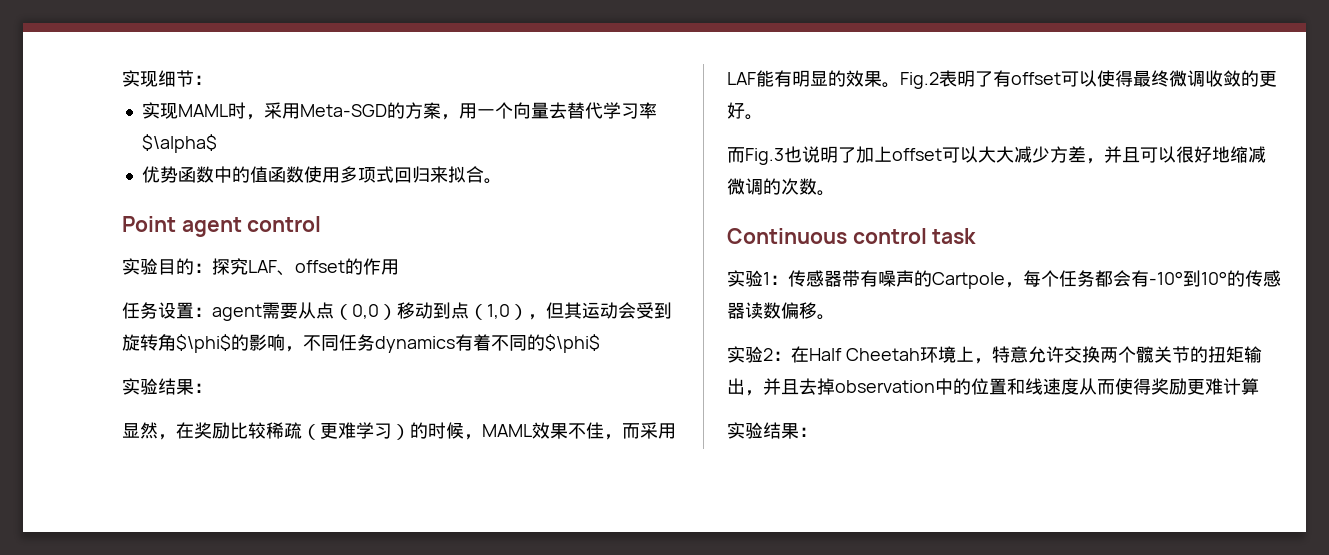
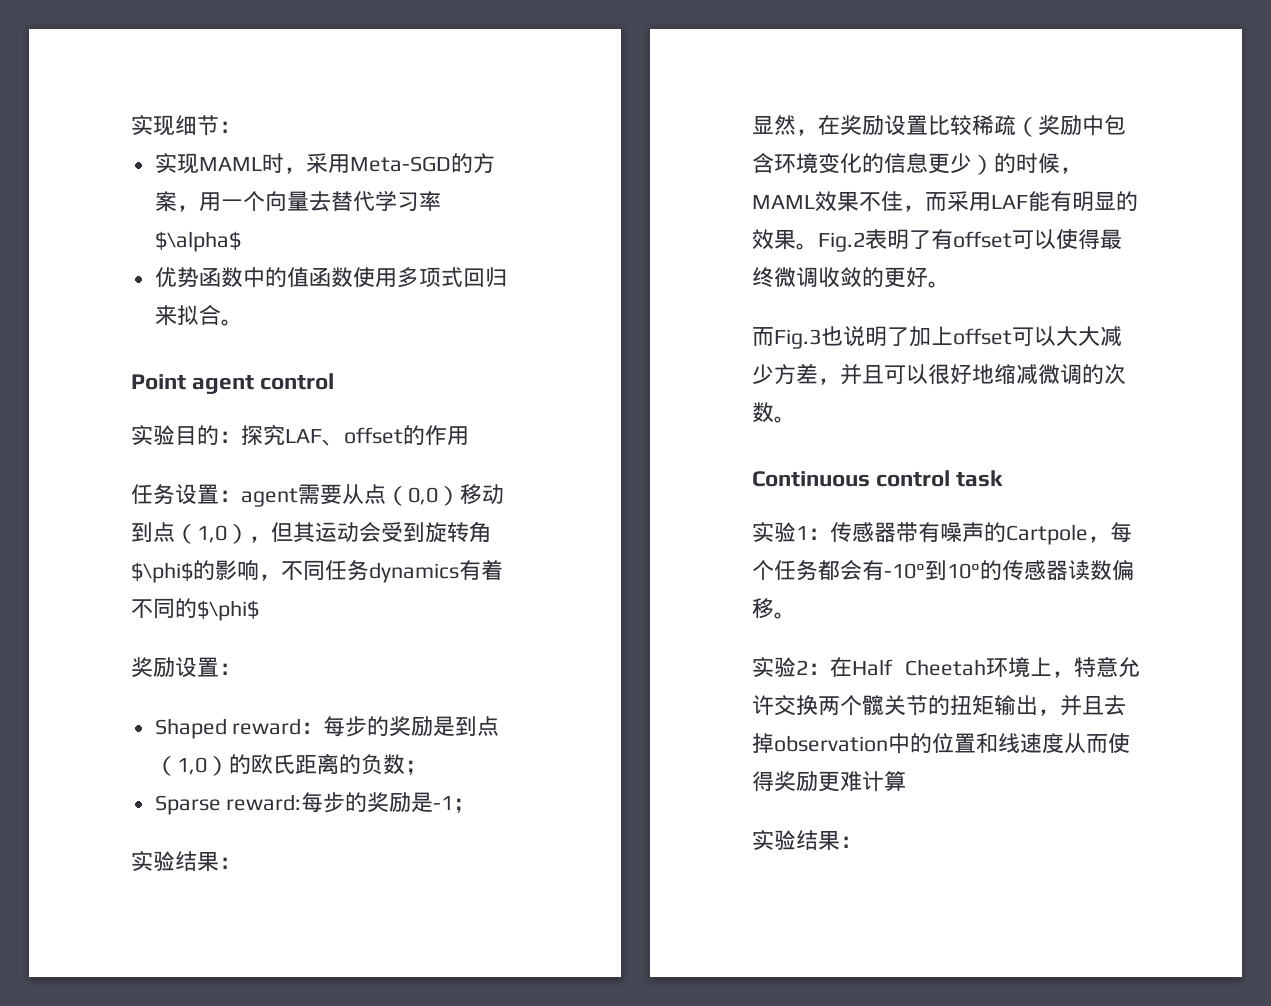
(600, 343) none -> [131,657,241,677] [154,716,500,739] [154,753,427,776] [154,792,476,815] // 奖励设置： // Shaped reward：每步的奖励是到点（1,0）的欧氏距离的负数； // Sparse reward:每步的奖励是-1；
(230, 430) none -> [884,115,928,135] 设置
[320,422,392,439] 更难学习 -> [1038,115,1126,136] [752,152,972,174] 奖励中包含环境变化的信息更少

